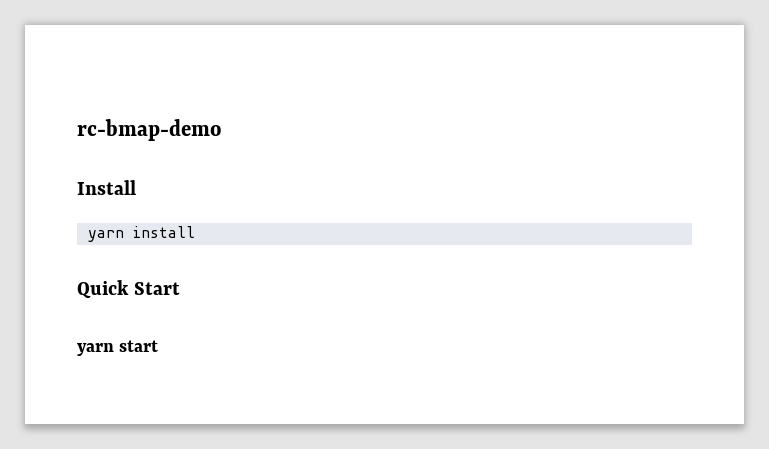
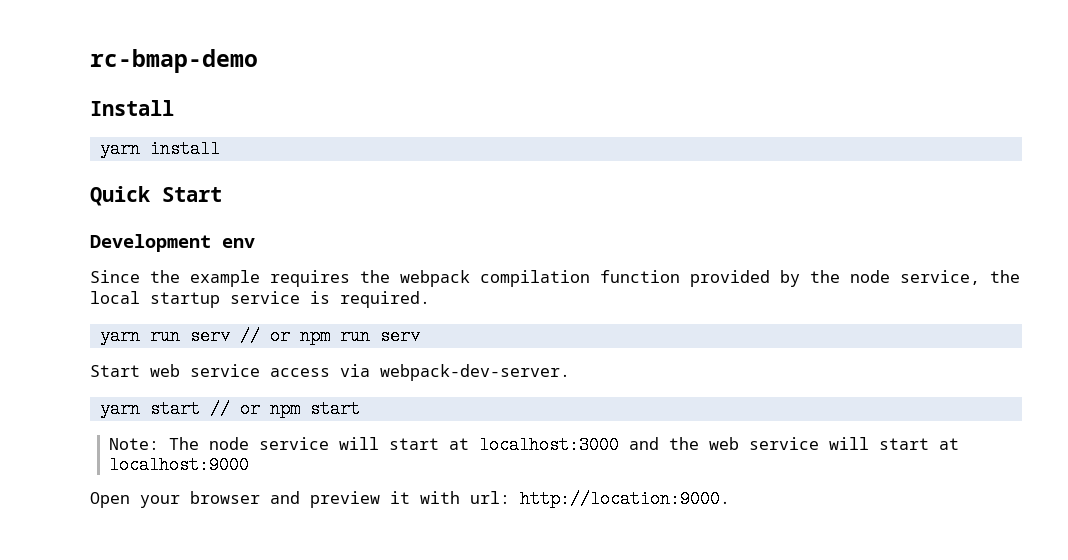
[77,340,159,356] yarn start -> [90,234,255,252] [90,270,1020,287] [90,291,430,308] [99,327,420,345] [90,364,570,381] [99,400,360,418] [108,436,959,454] [108,456,249,474] [90,490,730,508] Development env // Since the example requires the webpack compilation function provided by the node service, the local startup service is required. // yarn run serv // or npm run serv // Start web service access via webpack-dev-server. // yarn start // or npm start // Note: The node service will start at localhost:3000 and the web service will start at localhost:9000 // Open your browser and preview it with url: http://location:9000.

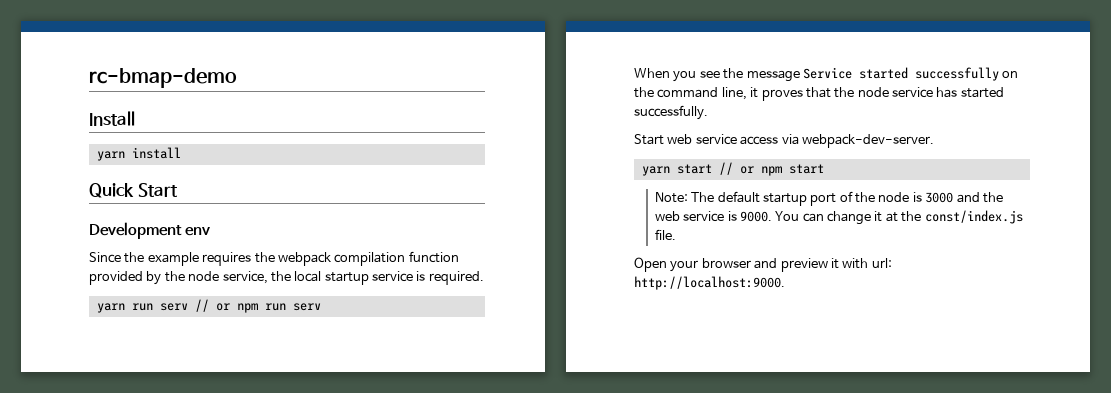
(420, 336) none -> [634,67,1019,82] [634,87,1004,101] [634,105,708,120] // When you see the message Service started successfully on the command line, it proves that the node service has started successfully.
[208,436,959,454] [108,456,249,474] node service will start at localhost:3000 and the web service will start at localhost:9000 -> [717,191,1003,206] [654,210,1023,225] [654,229,676,240] default startup port of the node is 3000 and the web service is 9000. You can change it at the const/index.js file.
[520,490,730,508] http://location:9000. -> [634,276,785,290] http://localhost:9000.

